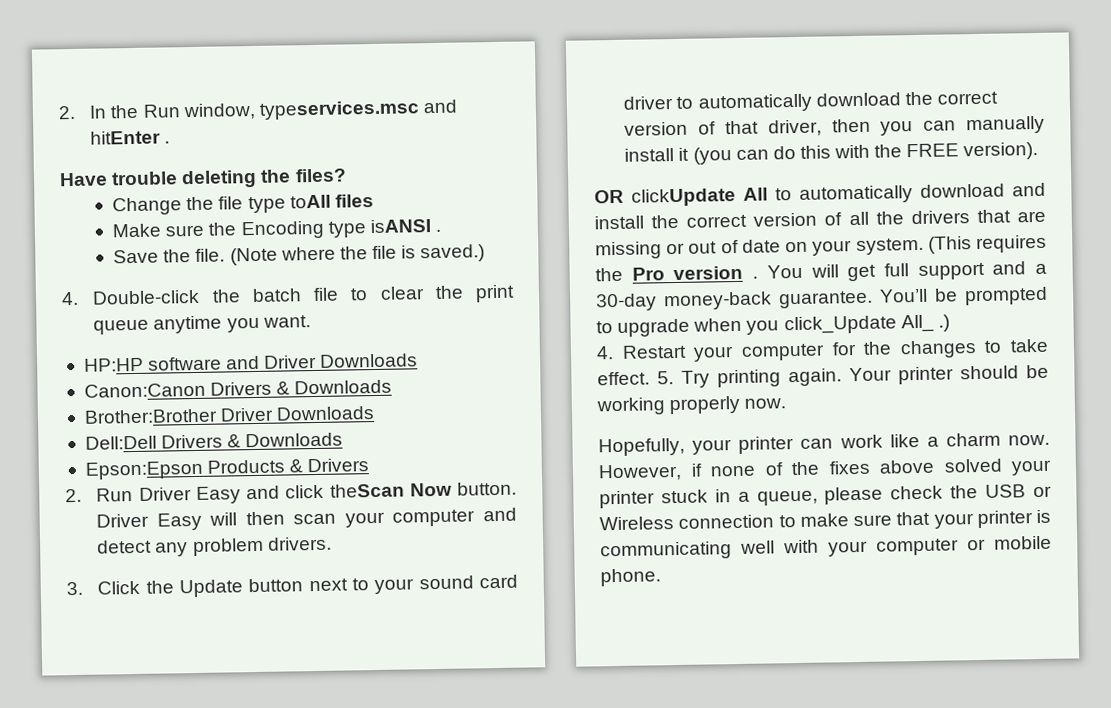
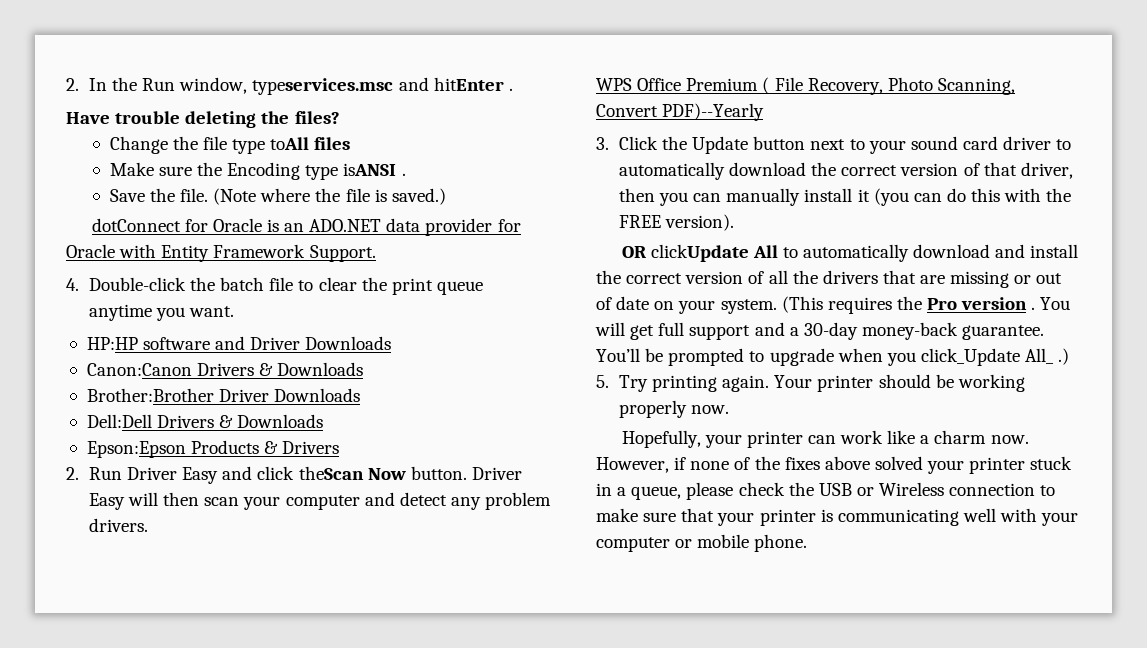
(486, 253) none -> [91,218,521,236] [66,244,376,262] // dotConnect for Oracle is an ADO.NET data provider for Oracle with Entity Framework Support.
(332, 543) none -> [596,77,1015,95] [596,103,765,121] // WPS Office Premium ( File Recovery, Photo Scanning, Convert PDF)--Yearly
[596,338,1049,362] [597,371,650,386] 4. Restart your computer for the changes to take effect. -> (1070, 356) none

